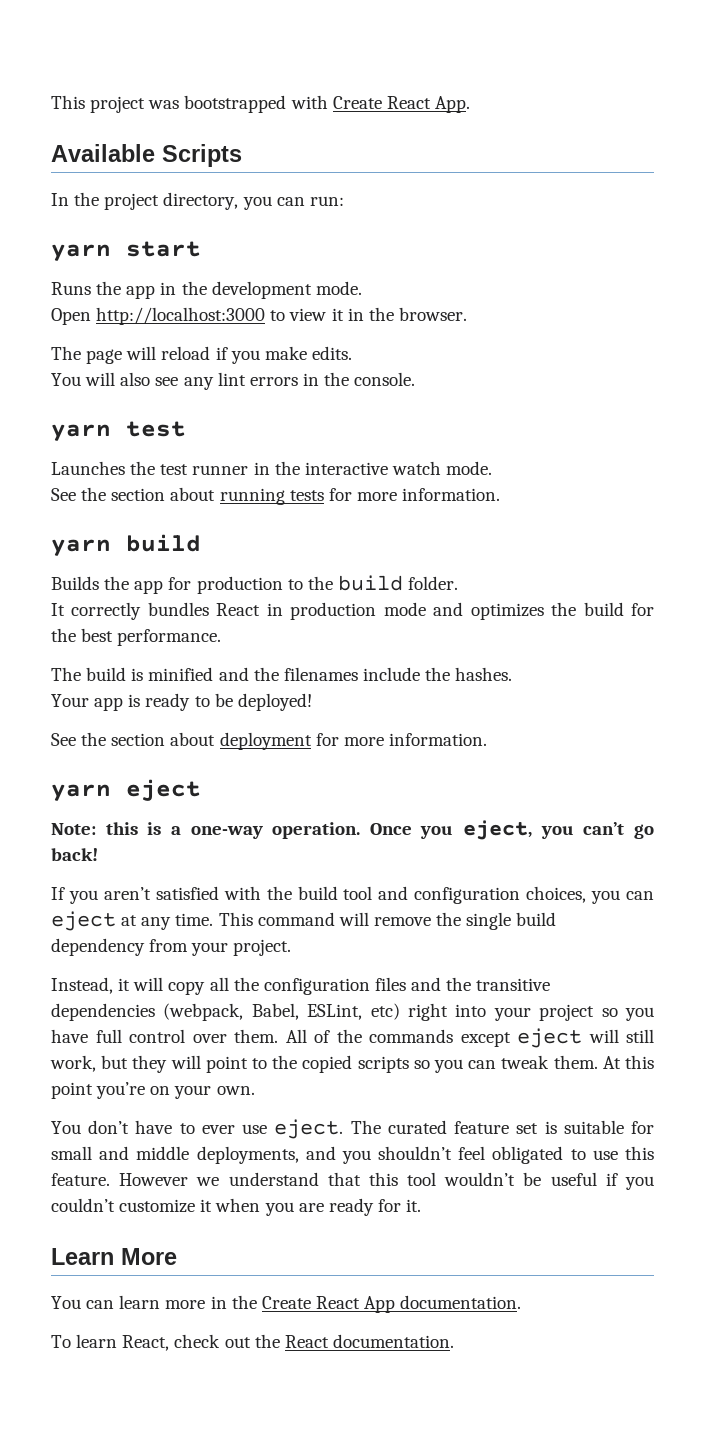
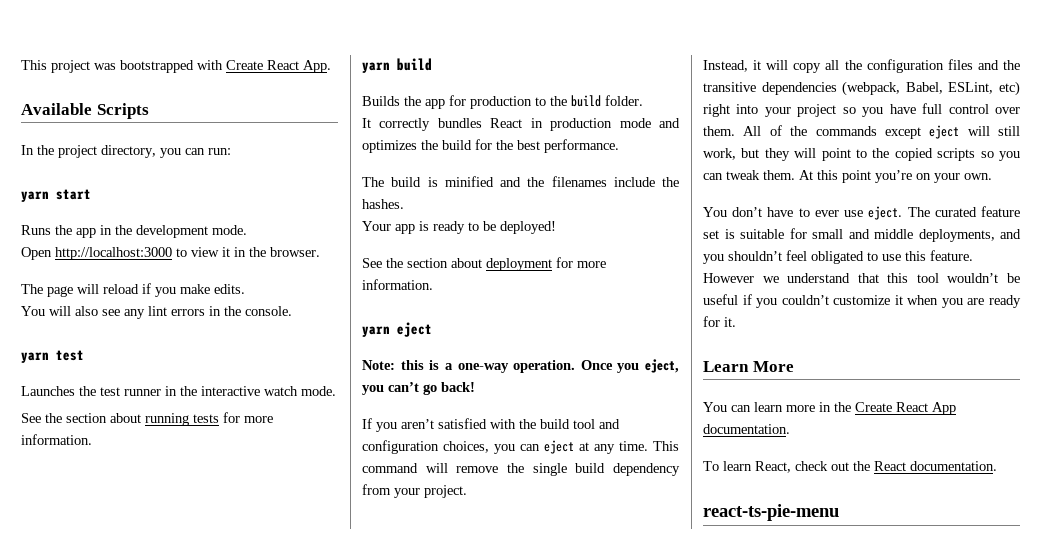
(454, 1341) none -> [703,504,839,521] // react-ts-pie-menu

